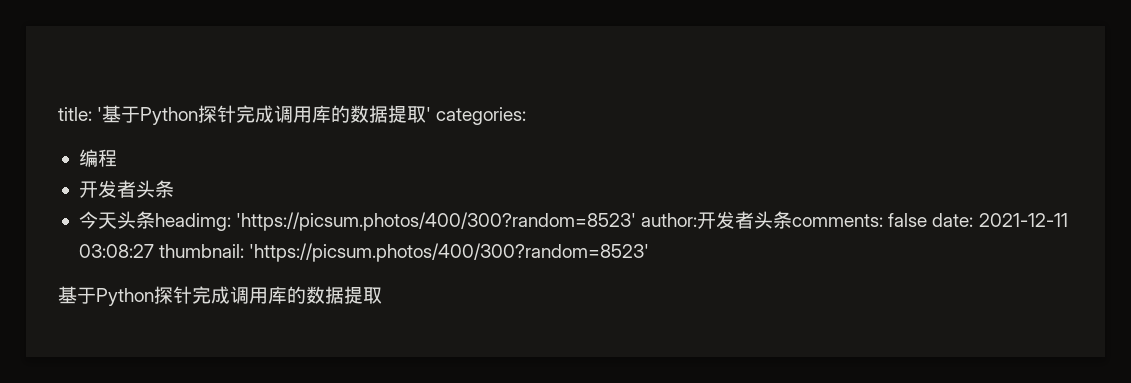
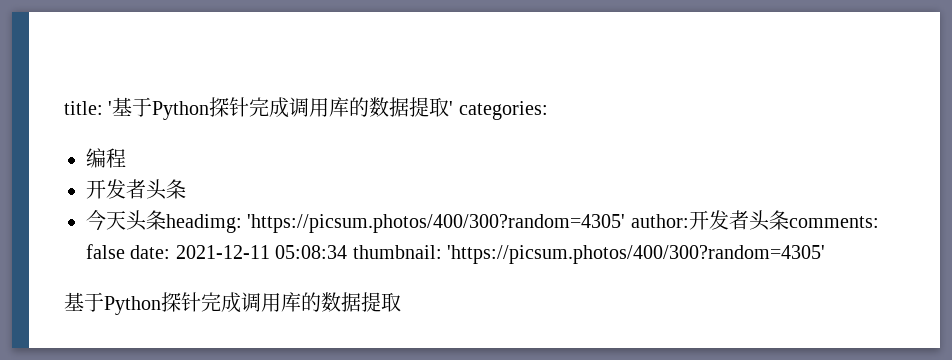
[236,212,637,231] 'https://picsum.photos/400/300?random=8523' -> [247,214,626,233] 'https://picsum.photos/400/300?random=4305'
[78,243,650,262] 03:08:27 thumbnail: 'https://picsum.photos/400/300?random=8523' -> [275,245,825,264] 05:08:34 thumbnail: 'https://picsum.photos/400/300?random=4305'

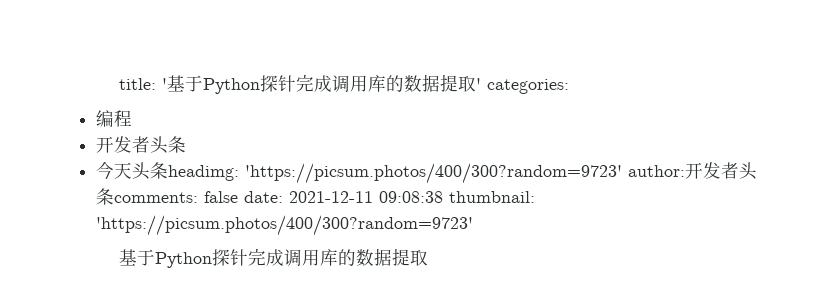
[247,214,626,233] 'https://picsum.photos/400/300?random=4305' -> [245,163,623,184] 'https://picsum.photos/400/300?random=9723'
[275,245,825,264] 05:08:34 thumbnail: 'https://picsum.photos/400/300?random=4305' -> [379,191,536,203] [96,215,474,236] 09:08:38 thumbnail: 'https://picsum.photos/400/300?random=9723'

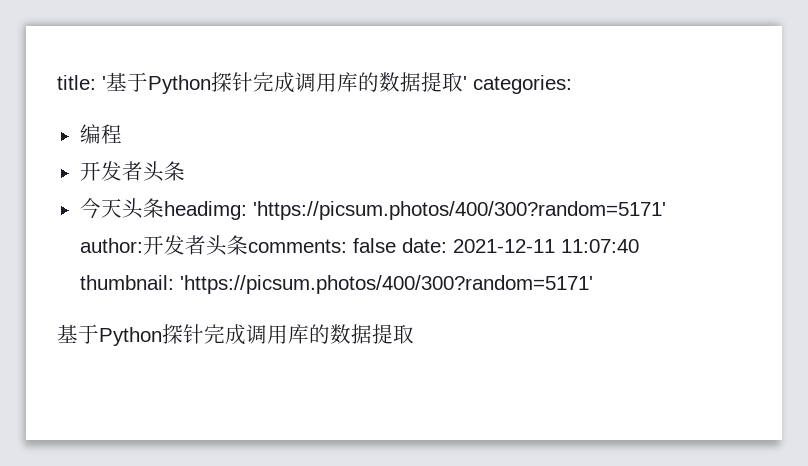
[245,163,623,184] 'https://picsum.photos/400/300?random=9723' -> [252,201,666,220] 'https://picsum.photos/400/300?random=5171'
[379,191,536,203] [96,215,474,236] 09:08:38 thumbnail: 'https://picsum.photos/400/300?random=9723' -> [560,239,639,253] [79,275,593,294] 11:07:40 thumbnail: 'https://picsum.photos/400/300?random=5171'

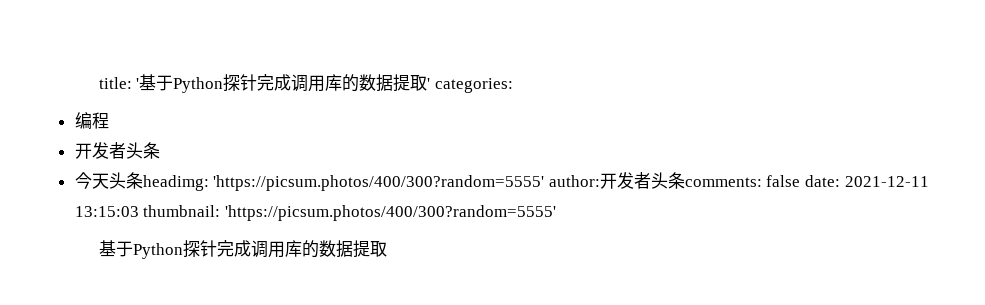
[252,201,666,220] 'https://picsum.photos/400/300?random=5171' -> [213,175,545,191] 'https://picsum.photos/400/300?random=5555'
[560,239,639,253] [79,275,593,294] 11:07:40 thumbnail: 'https://picsum.photos/400/300?random=5171' -> [74,205,556,221] 13:15:03 thumbnail: 'https://picsum.photos/400/300?random=5555'

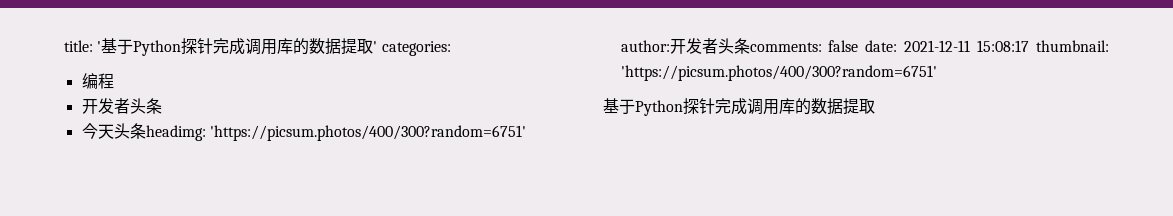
[213,175,545,191] 'https://picsum.photos/400/300?random=5555' -> [209,125,526,141] 'https://picsum.photos/400/300?random=6751'
[74,205,556,221] 13:15:03 thumbnail: 'https://picsum.photos/400/300?random=5555' -> [977,40,1109,52] [620,65,937,81] 15:08:17 thumbnail: 'https://picsum.photos/400/300?random=6751'

